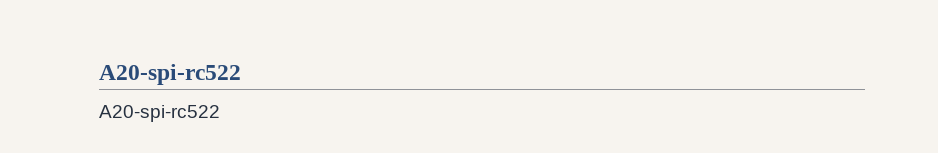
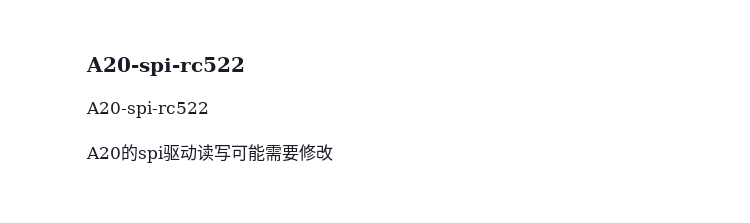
(220, 113) none -> [86,144,333,163] // A20的spi驱动读写可能需要修改

